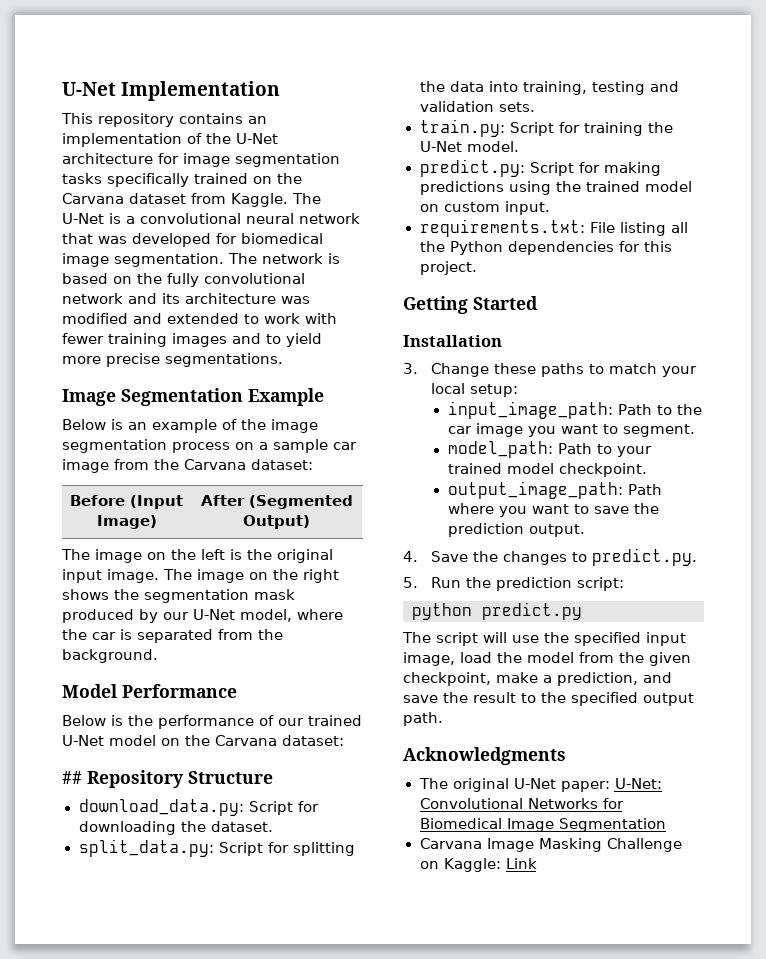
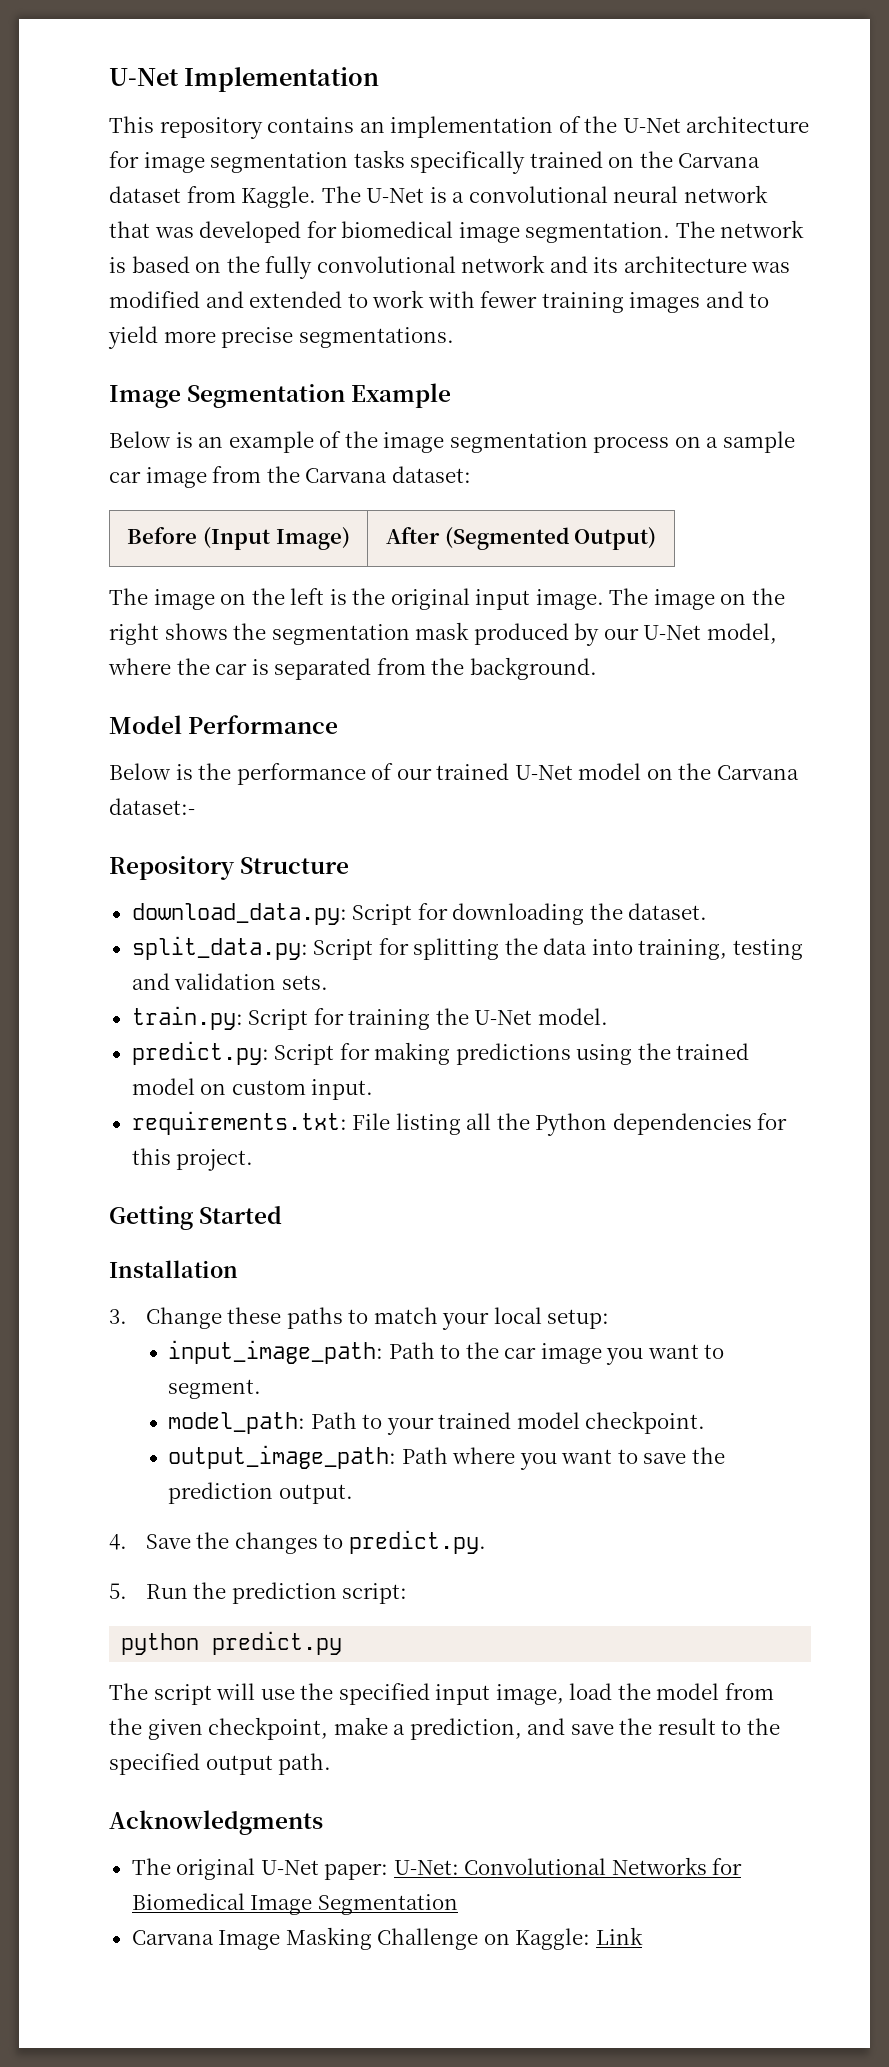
[282,735,344,746] [62,771,82,784] dataset: // ## -> [109,798,195,815] dataset:- //

